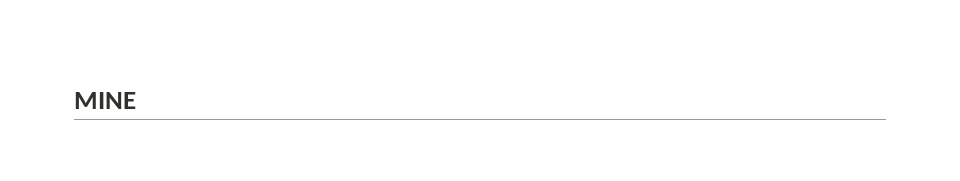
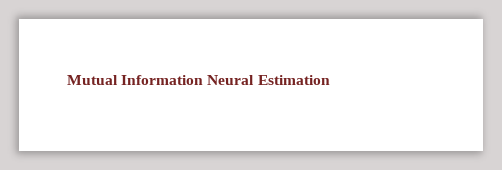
[74,92,136,109] MINE -> [67,75,330,85] Mutual Information Neural Estimation

